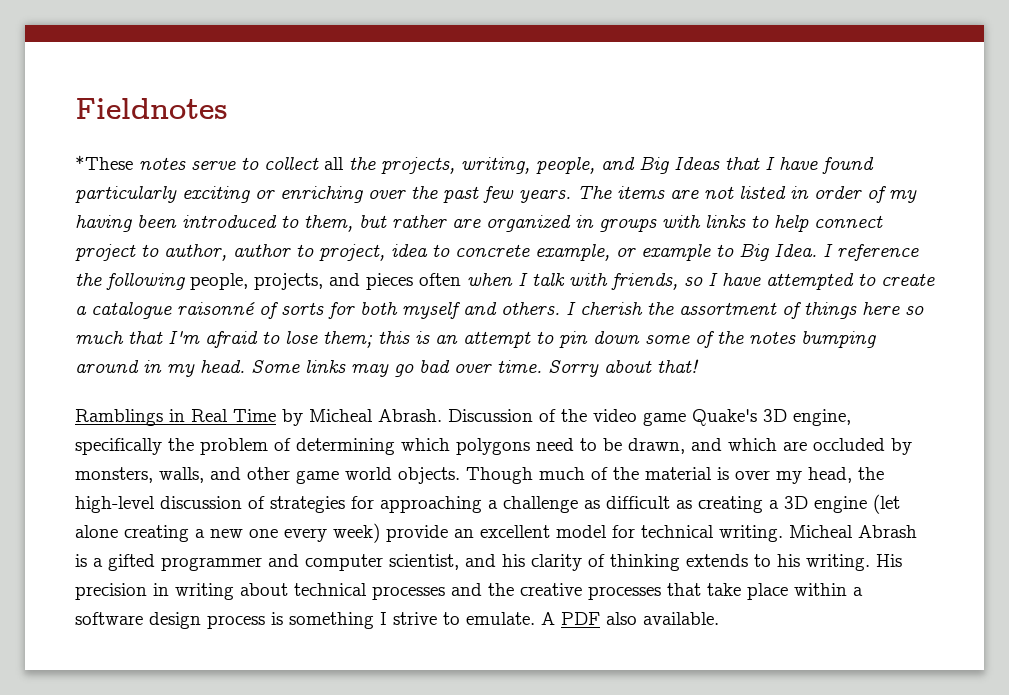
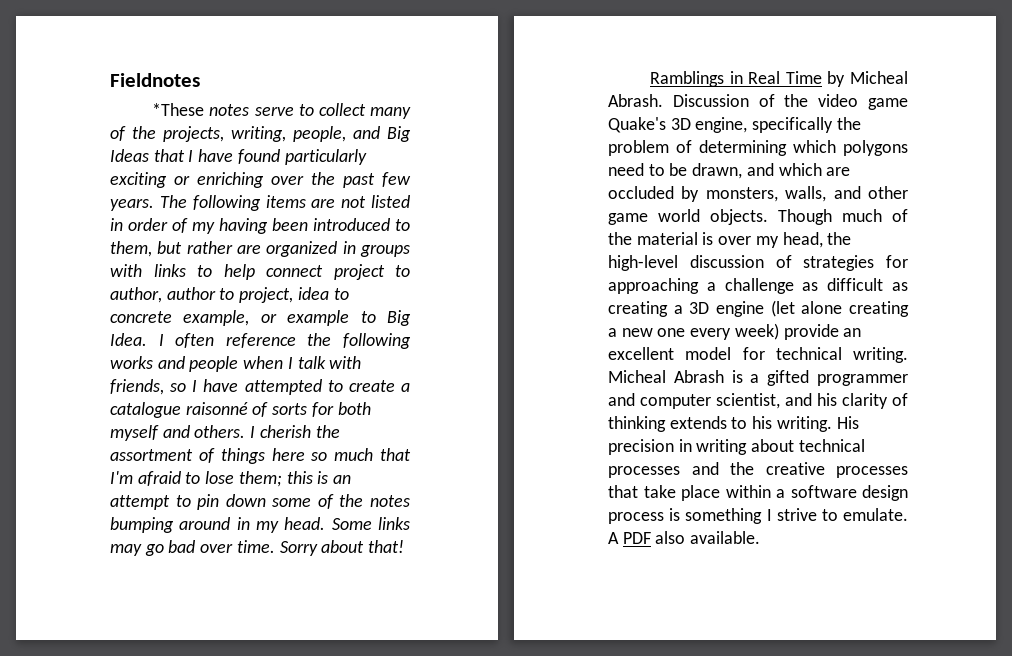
[324,157,344,170] all -> [370,107,411,119] [110,126,126,141] many of
(612, 192) none -> [192,195,261,211] following
(833, 250) none -> [175,333,215,348] often
[190,273,461,290] people, projects, and pieces often -> [110,356,239,372] works and people

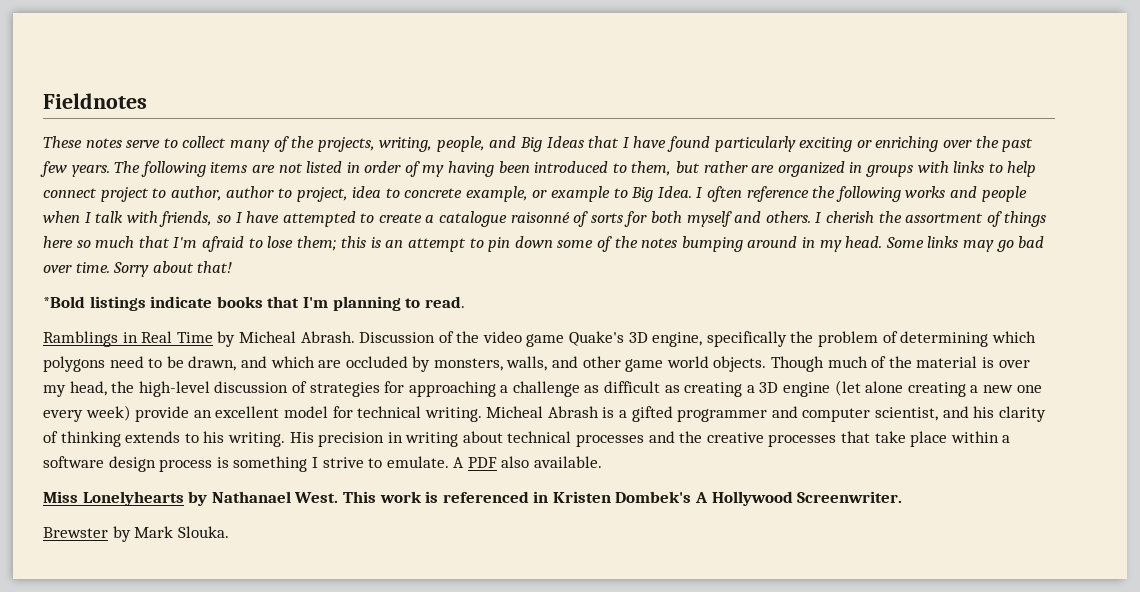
[152,103,205,116] *These -> [43,136,82,148] These
(405, 546) none -> [43,296,465,311] // *Bold listings indicate books that I'm planning to read.
(761, 537) none -> [43,491,903,506] [43,526,229,542] // Miss Lonelyhearts by Nathanael West. This work is referenced in Kristen Dombek's A Hollywood Screenwriter. // Brewster by Mark Slouka.

